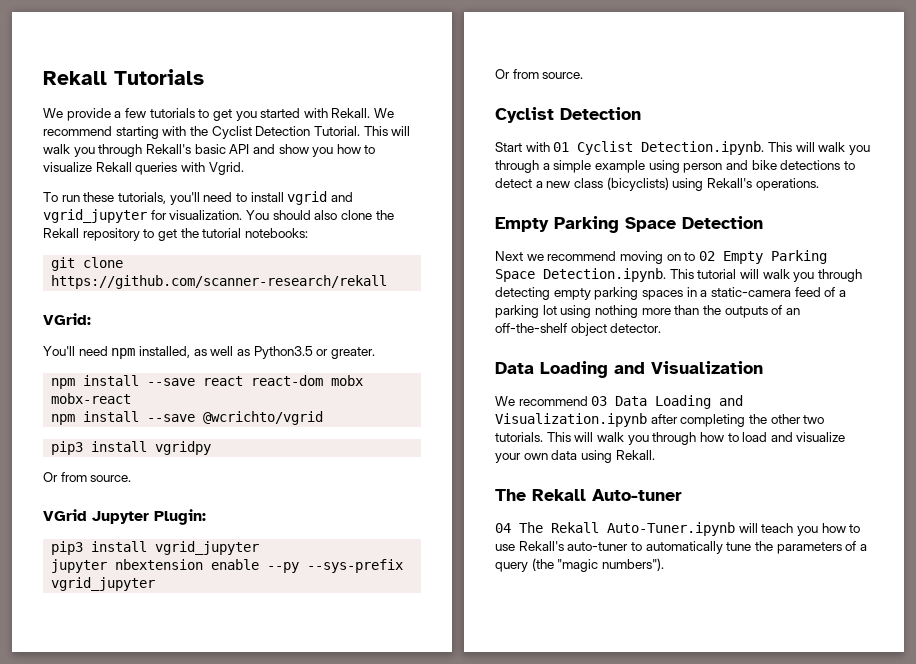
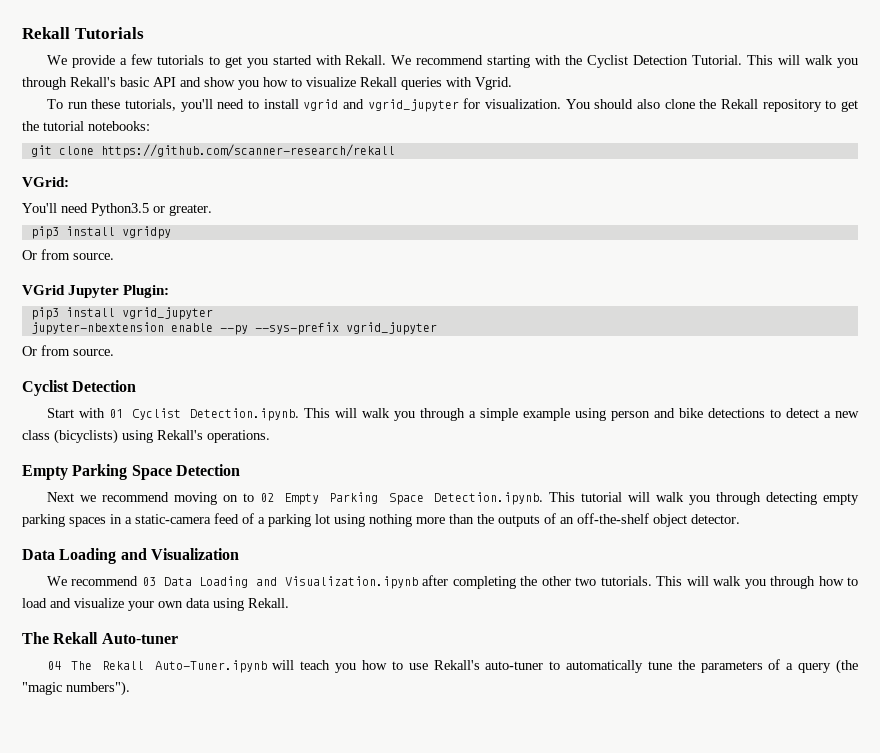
[111,346,375,359] [51,375,364,389] [51,393,132,404] [51,411,324,425] npm installed, as well as Python3.5 or greater. // npm install --save react react-dom mobx mobx-react // npm install --save @wcrichto/vgrid -> [91,203,212,216] Python3.5 or greater.
[51,559,204,573] jupyter nbextension -> [30,322,164,335] jupyter-nbextension

